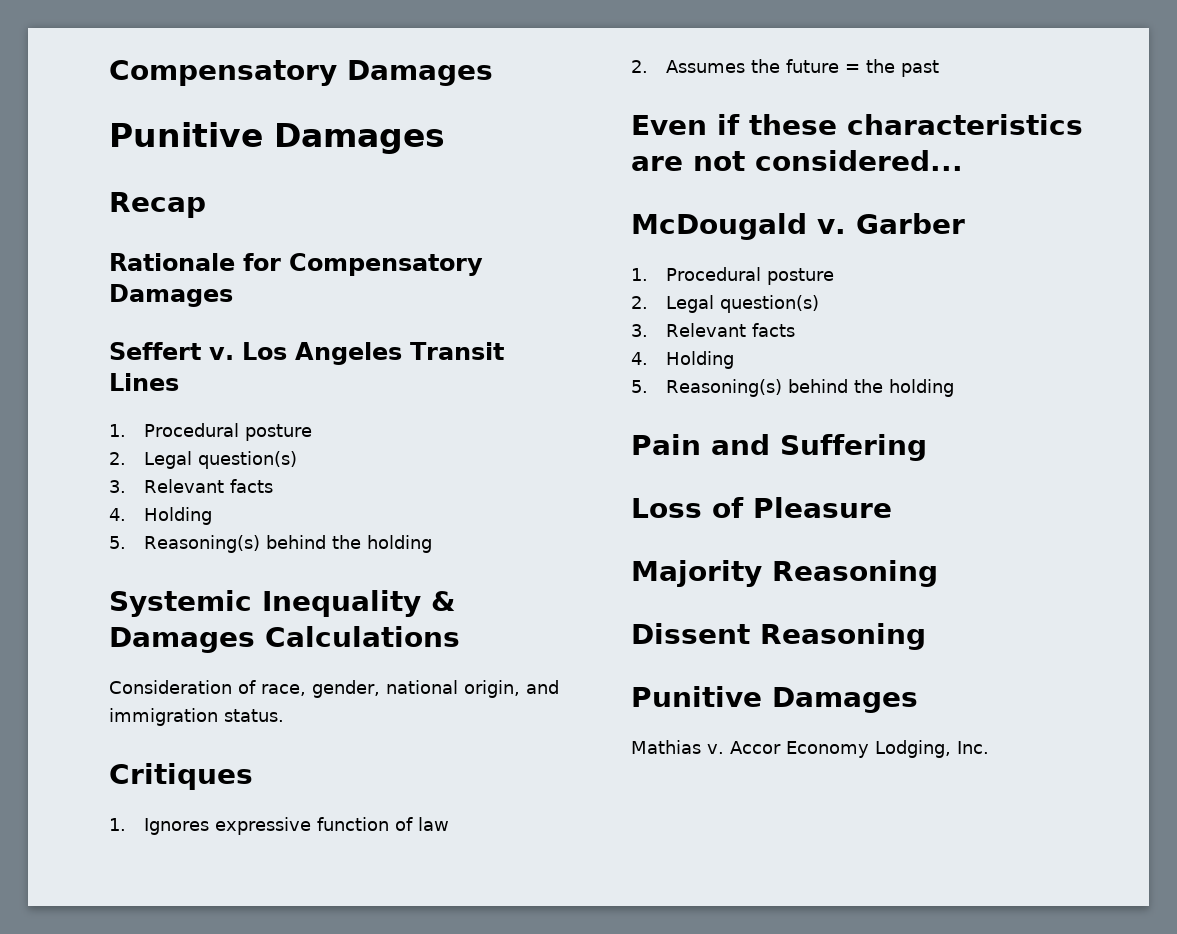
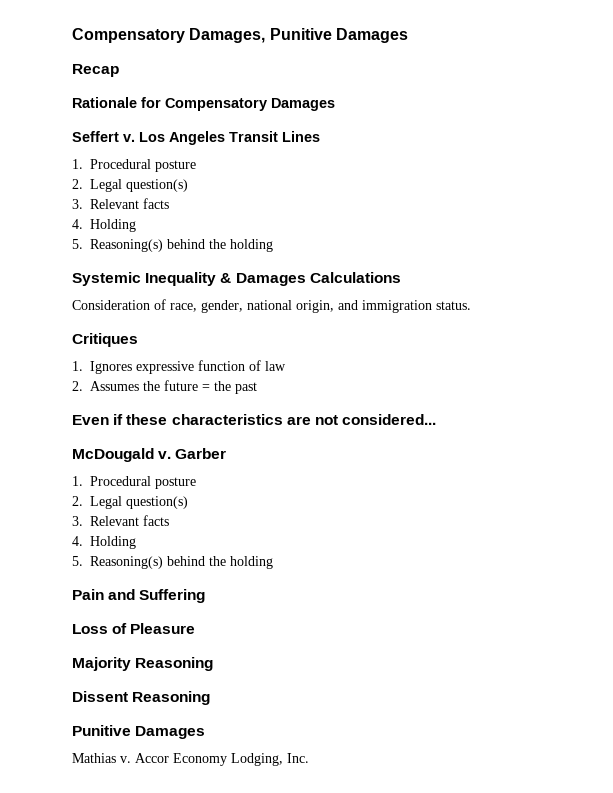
[109,60,493,86] Compensatory Damages // -> [72,28,266,43] Compensatory Damages,

